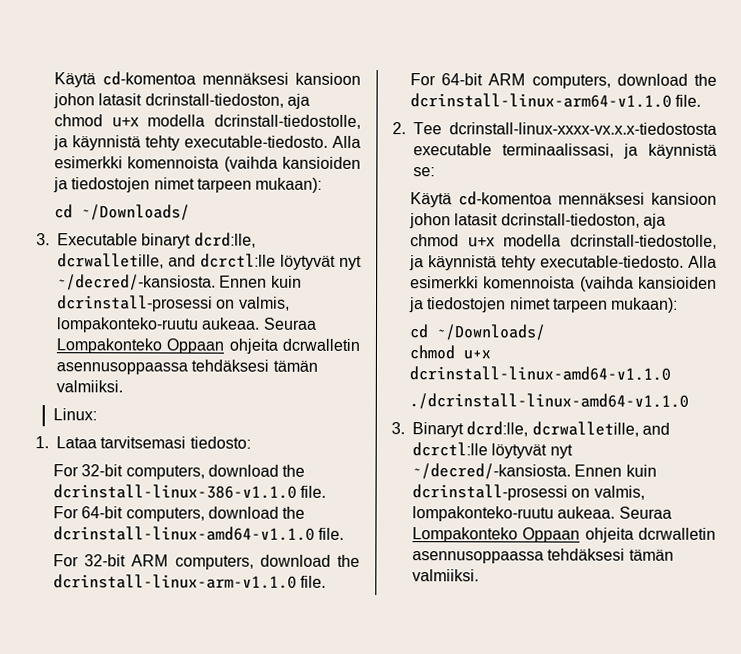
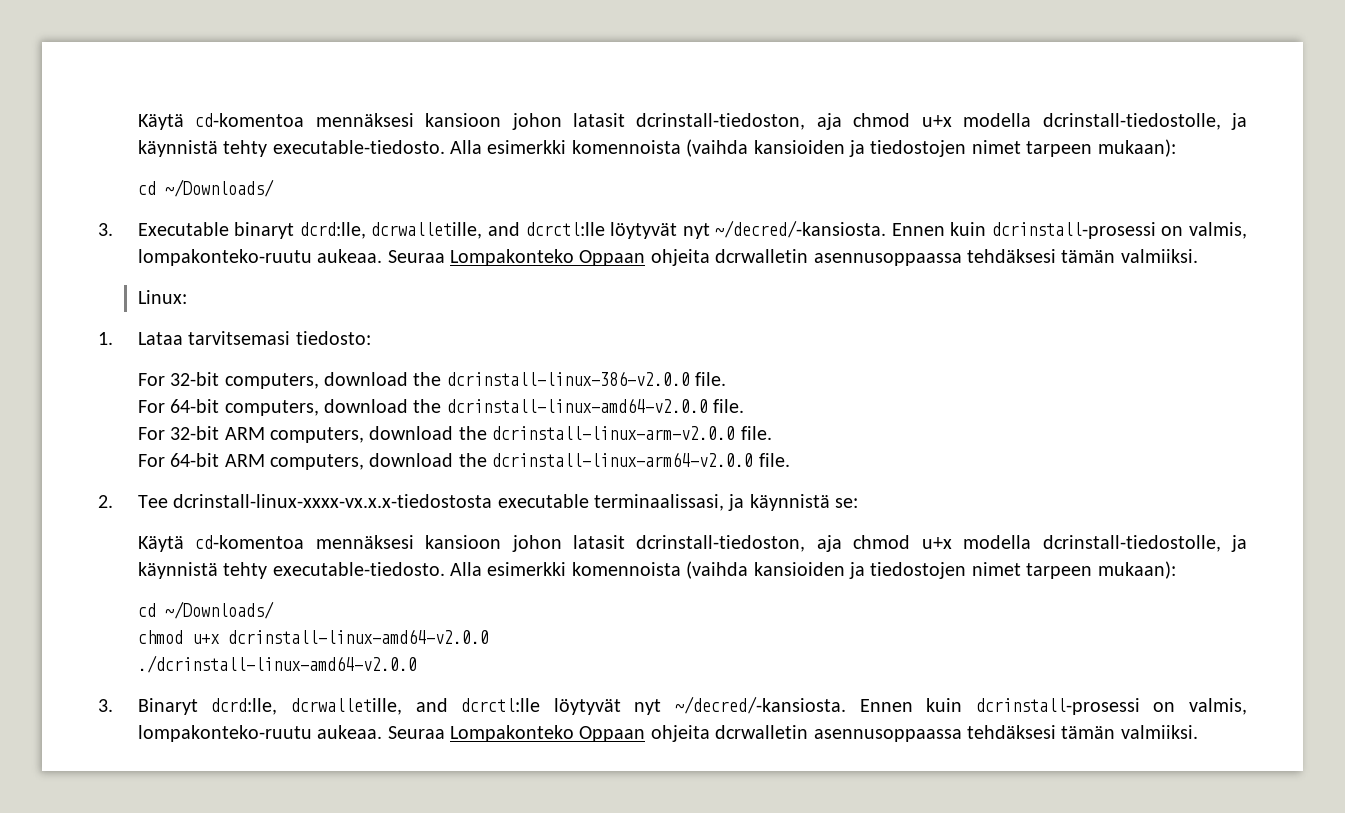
[53,484,298,499] dcrinstall-linux-386-v1.1.0 -> [446,371,690,386] dcrinstall-linux-386-v2.0.0
[53,526,316,541] dcrinstall-linux-amd64-v1.1.0 -> [446,398,708,413] dcrinstall-linux-amd64-v2.0.0
[53,574,298,589] dcrinstall-linux-arm-v1.1.0 -> [492,426,736,440] dcrinstall-linux-arm-v2.0.0
[410,93,673,108] dcrinstall-linux-arm64-v1.1.0 -> [492,452,754,467] dcrinstall-linux-arm64-v2.0.0
[409,366,672,381] [409,393,690,410] dcrinstall-linux-amd64-v1.1.0 // ./dcrinstall-linux-amd64-v1.1.0 -> [227,629,489,644] [137,655,417,673] dcrinstall-linux-amd64-v2.0.0 // ./dcrinstall-linux-amd64-v2.0.0

